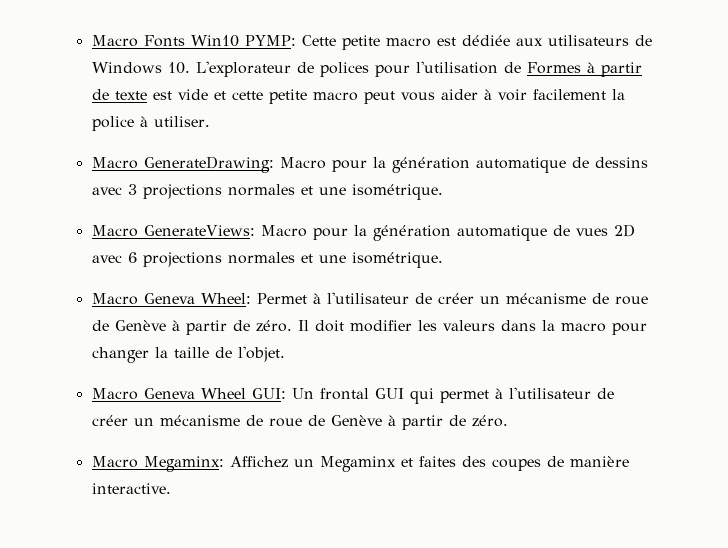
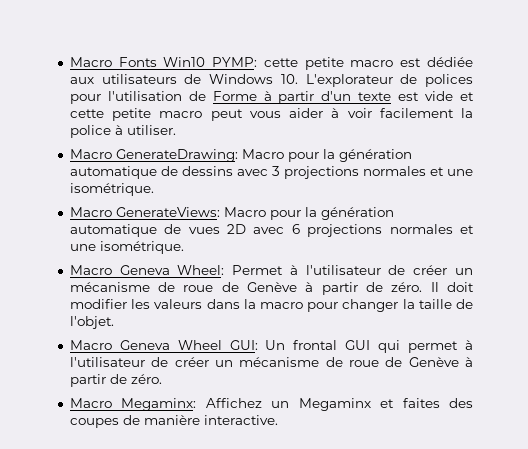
[301,35,336,46] Cette -> [263,58,298,67] cette
[526,62,642,77] [91,89,109,100] Formes à partir de -> [212,91,352,104] Forme à partir d'un

